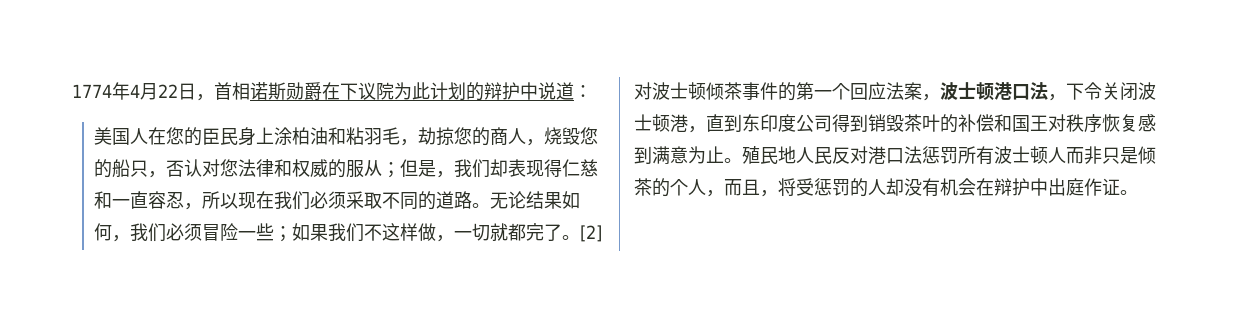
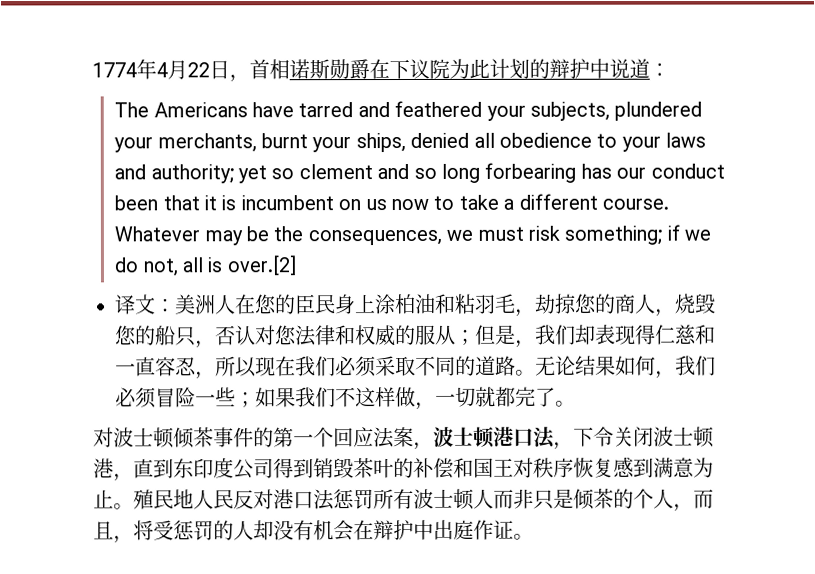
[94,127,131,145] 美国 -> [114,100,703,121] [114,132,707,153] [114,162,725,184] [114,193,670,211] [114,224,712,246] [114,255,296,277] [115,294,216,315] The Americans have tarred and feathered your subjects, plundered your merchants, burnt your ships, denied all obedience to your laws and authority; yet so clement and so long forbearing has our conduct been that it is incumbent on us now to take a different course. Whatever may be the consequences, we must risk something; if we do not, all is over.[2] // 译文：美洲
[580,225,603,242] [2] -> (576, 403) none

